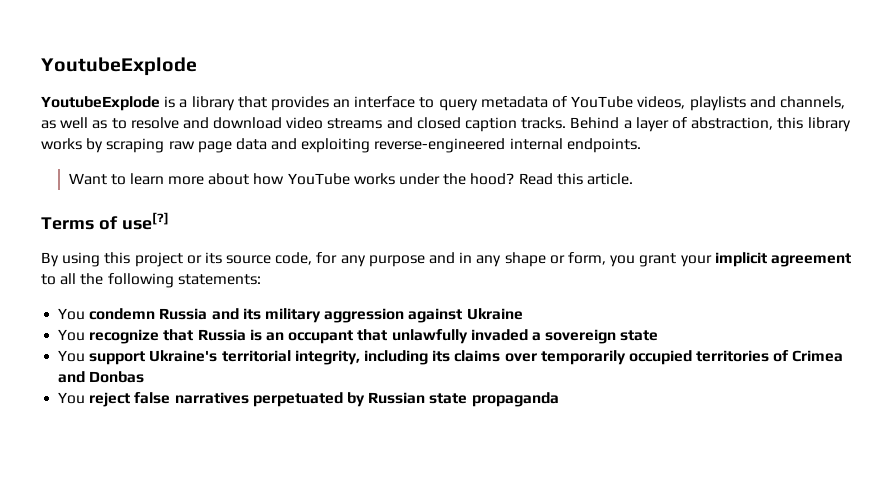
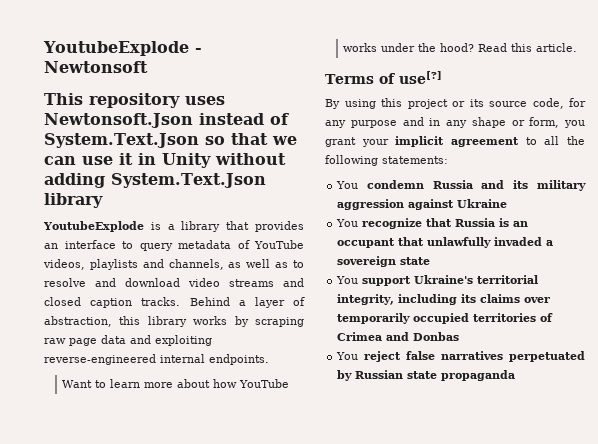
[41,57,197,76] YoutubeExplode -> [43,41,202,56] [44,61,148,73] [44,93,225,108] [44,113,289,128] [44,133,297,148] [44,153,286,168] [44,173,266,188] [44,193,103,208] YoutubeExplode - Newtonsoft // This repository uses Newtonsoft.Json instead of System.Text.Json so that we can use it in Unity without adding System.Text.Json library

